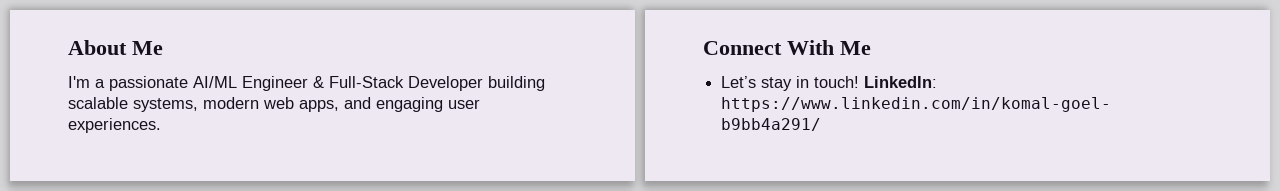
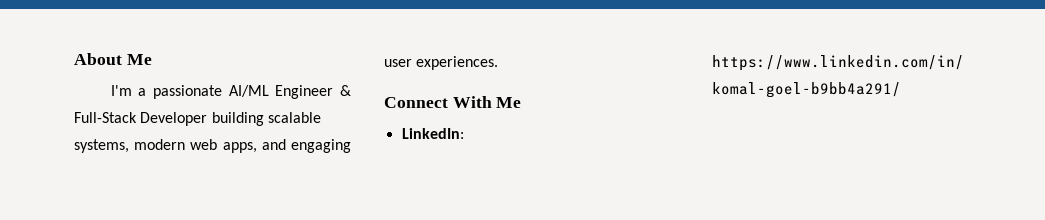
[721,76,860,91] Let’s stay in touch! -> (522, 102) none

